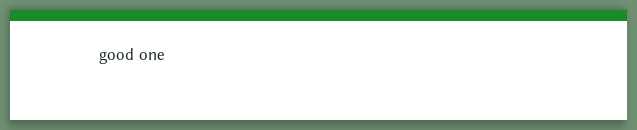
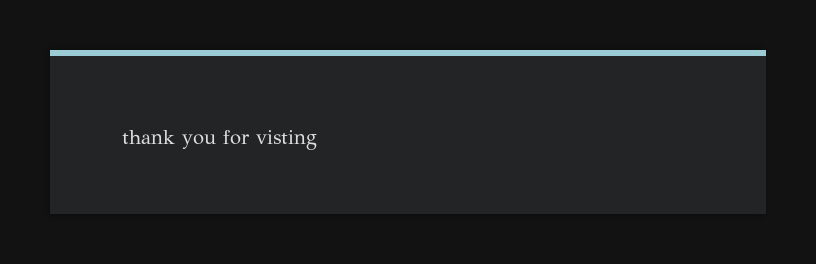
[99,48,165,64] good one -> [122,130,317,150] thank you for visting

